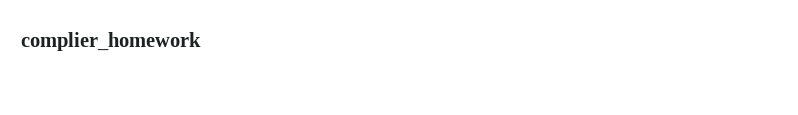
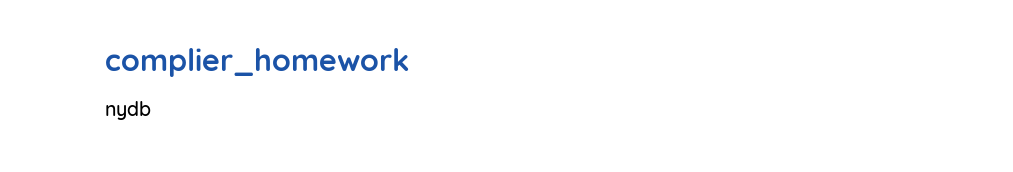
(201, 41) none -> [105,101,151,120] // nydb

